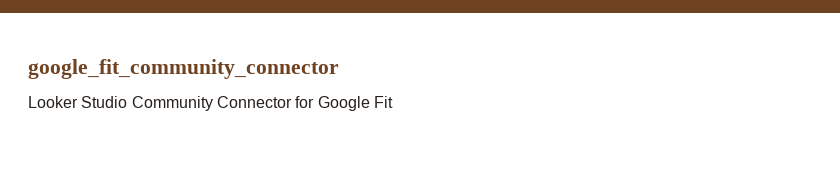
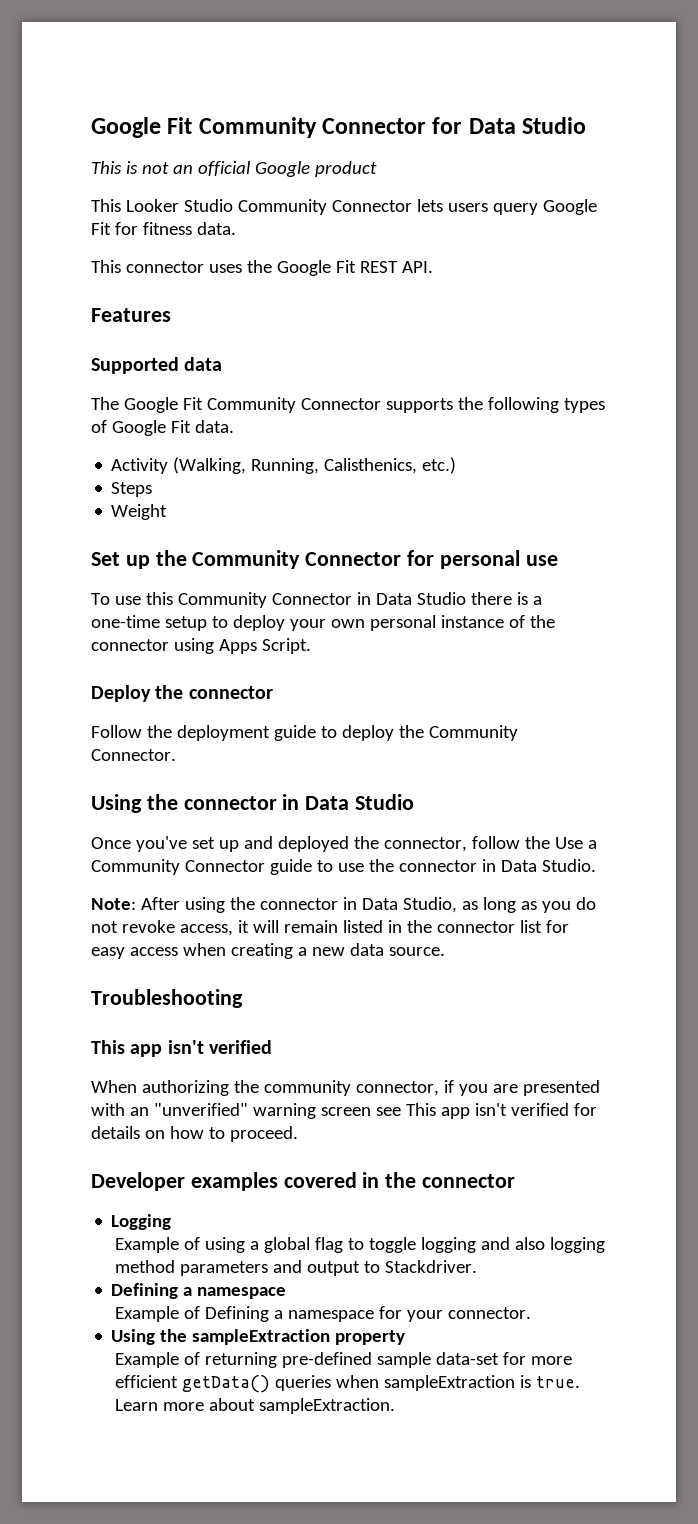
[28,59,339,79] [28,96,393,111] google_fit_community_connector // Looker Studio Community Connector for Google Fit -> [91,117,587,138] [91,161,377,177] [91,199,597,215] [91,222,236,235] [91,260,433,276] [91,308,171,322] [91,357,223,374] [91,397,605,413] [91,420,234,436] [111,457,457,474] [111,482,153,497] [111,504,168,520] [91,550,558,569] [91,592,542,608] [91,615,555,631] [91,638,311,654] [91,685,273,702] [91,725,518,741] [91,749,176,761] [91,794,415,813] [91,836,597,852] [91,859,596,875] [91,897,596,913] [91,920,569,936] [91,943,445,959] [91,989,243,1008] [91,1040,273,1057] [91,1080,600,1096] [91,1103,597,1119] [91,1126,298,1142] [91,1172,516,1191] [111,1214,172,1230] [114,1237,605,1253] [114,1260,477,1276] [111,1283,287,1299] [114,1306,531,1322] [111,1329,406,1345] [114,1352,572,1368] [114,1375,580,1393] [114,1398,395,1414] Google Fit Community Connector for Data Studio // This is not an official Google product // This Looker Studio Community Connector lets users query Google Fit for fitness data. // This connector uses the Google Fit REST API. // Features // Supported data // The Google Fit Community Connector supports the following types of Google Fit data. // Activity (Walking, Running, Calisthenics, etc.) // Steps // Weight // Set up the Community Connector for personal use // To use this Community Connector in Data Studio there is a one-time setup to deploy your own personal instance of the connector using Apps Script. // Deploy the connector // Follow the deployment guide to deploy the Community Connector. // Using the connector in Data Studio // Once you've set up and deployed the connector, follow the Use a Community Connector guide to use the connector in Data Studio. // Note: After using the connector in Data Studio, as long as you do not revoke access, it will remain listed in the connector list for easy access when creating a new data source. // Troubleshooting // This app isn't verified // When authorizing the community connector, if you are presented with an "unverified" warning screen see This app isn't verified for details on how to proceed. // Developer examples covered in the connector // Logging // Example of using a global flag to toggle logging and also logging method parameters and output to Stackdriver. // Defining a namespace // Example of Defining a namespace for your connector. // Using the sampleExtraction property // Example of returning pre-defined sample data-set for more efficient getData() queries when sampleExtraction is true. Learn more about sampleExtraction.

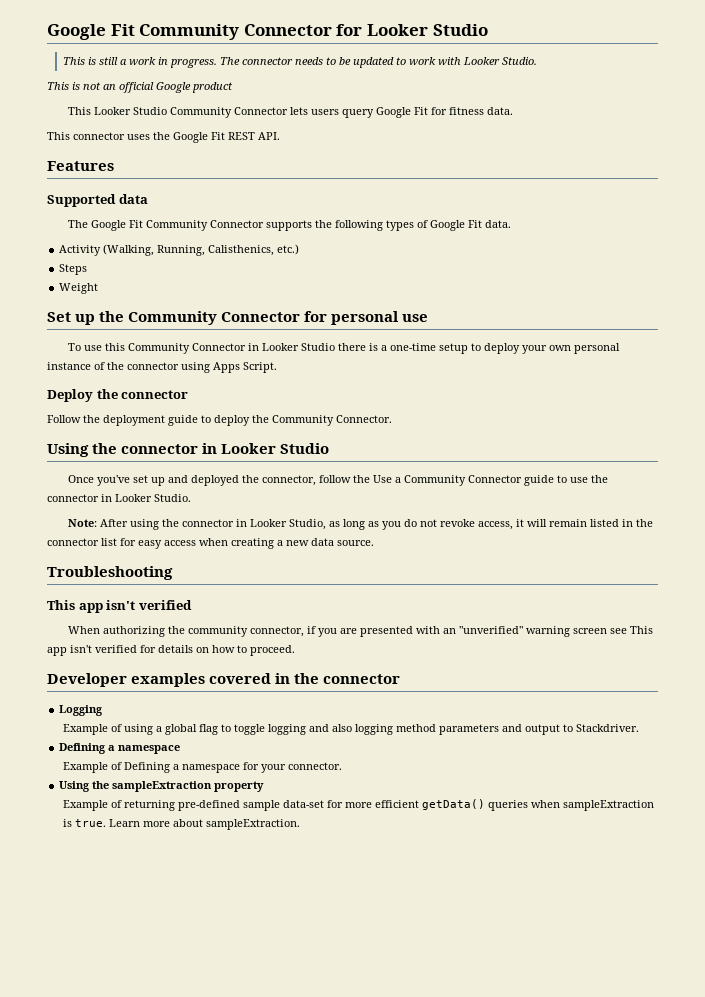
[468,117,587,134] Data Studio -> [366,24,488,36] [63,57,538,68] Looker Studio // This is still a work in progress. The connector needs to be updated to work with Looker Studio.
[375,593,412,605] Data -> [261,343,299,351] Looker
[305,796,350,810] Data -> [221,443,277,454] Looker
[500,860,537,872] Data -> [115,494,152,502] Looker
[361,898,398,910] Data -> [249,519,287,527] Looker

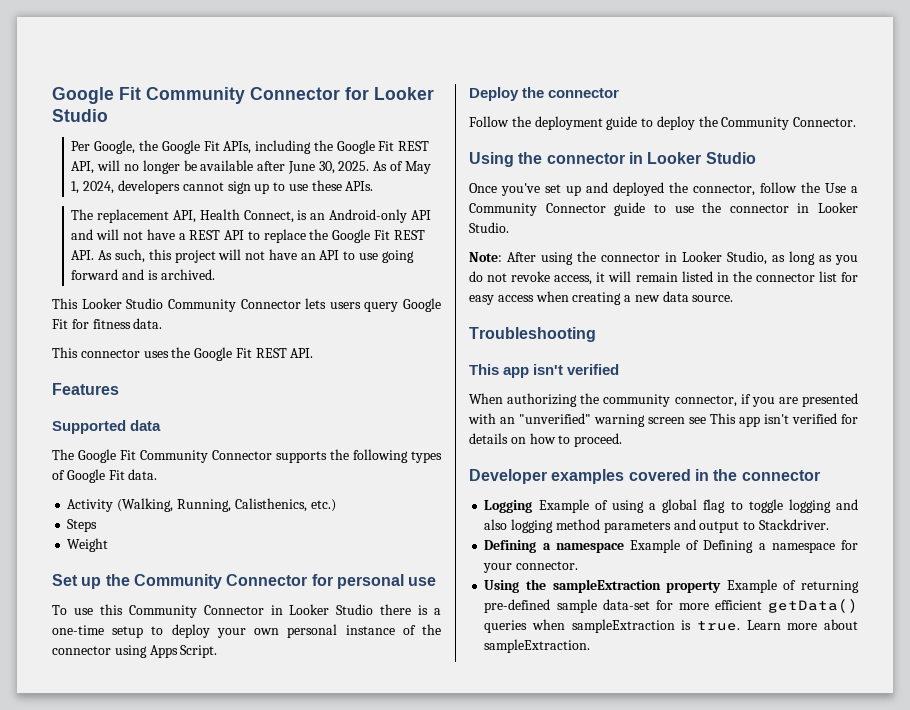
[63,57,538,68] [47,82,233,93] This is still a work in progress. The connector needs to be updated to work with Looker Studio. // This is not an official Google product -> [71,140,430,154] [71,160,431,174] [71,180,374,194] [71,209,431,223] [71,229,425,243] [71,249,414,263] [71,269,215,280] Per Google, the Google Fit APIs, including the Google Fit REST API, will no longer be available after June 30, 2025. As of May 1, 2024, developers cannot sign up to use these APIs. // The replacement API, Health Connect, is an Android-only API and will not have a REST API to replace the Google Fit REST API. As such, this project will not have an API to use going forward and is archived.
(104, 710) // -> (533, 506) none
(181, 749) // -> (624, 548) none
(265, 786) // -> (722, 587) none

